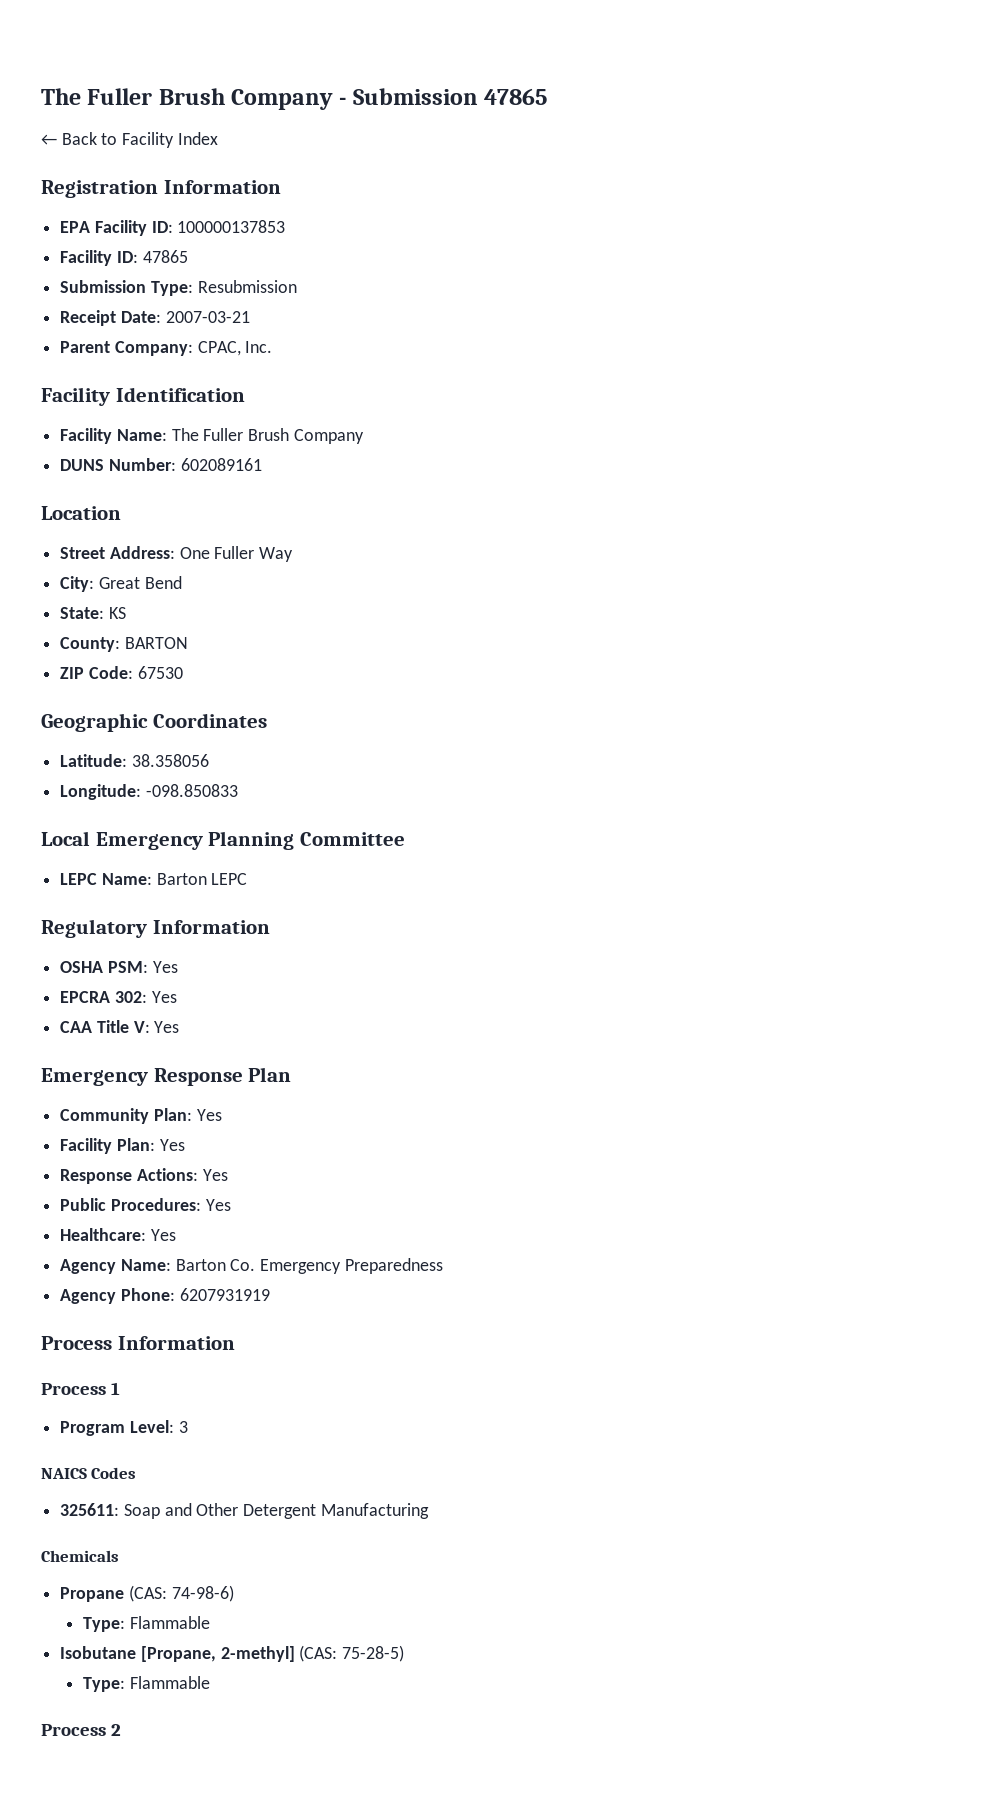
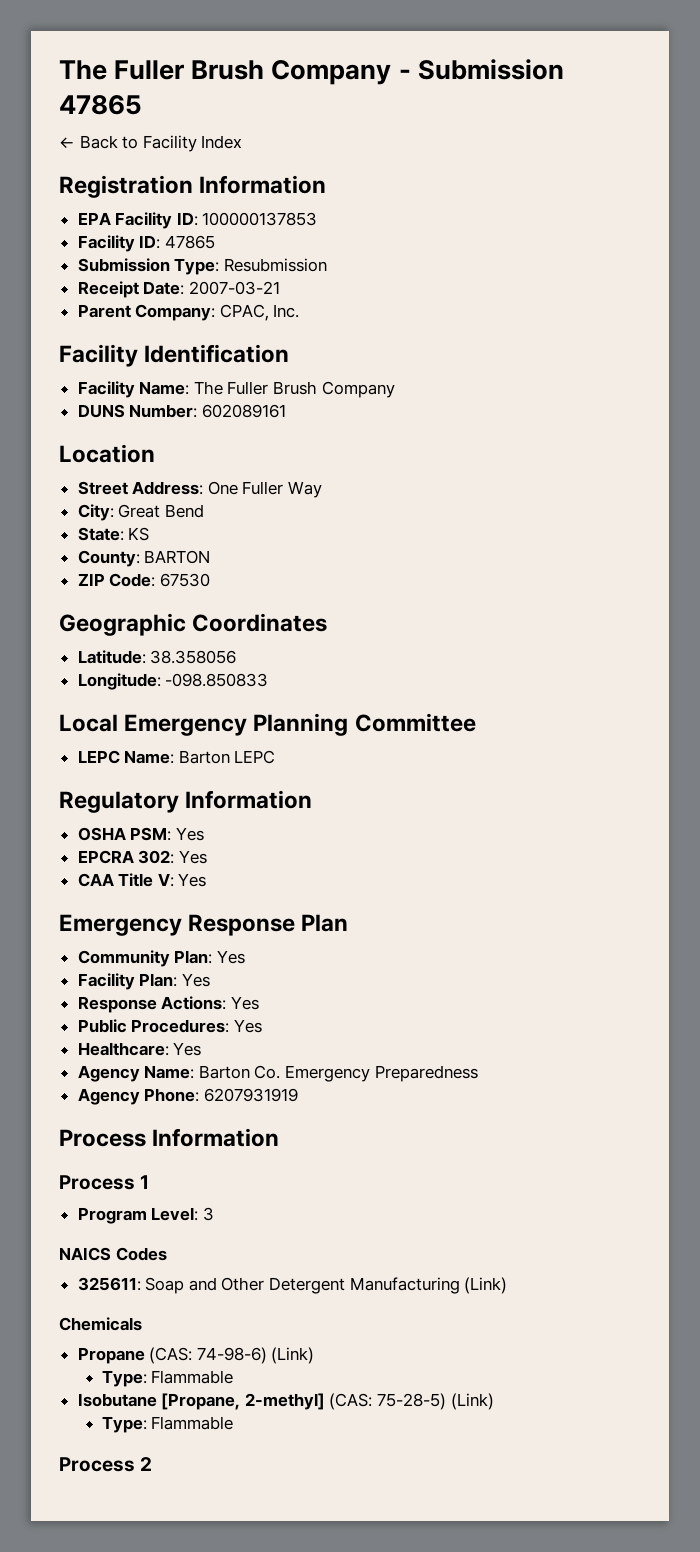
(429, 1511) none -> [464,1277,508,1294] (Link)
(234, 1593) none -> [271,1347,315,1364] (Link)
(405, 1653) none -> [450,1393,494,1410] (Link)

